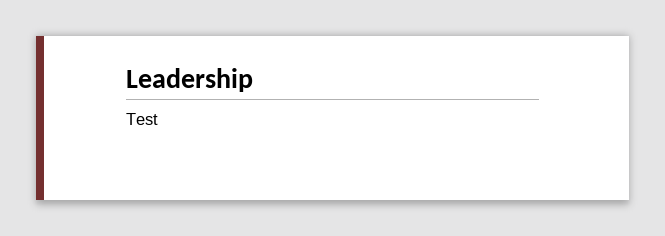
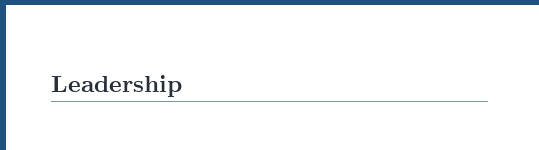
[126,113,158,125] // Test -> (182, 86) none

